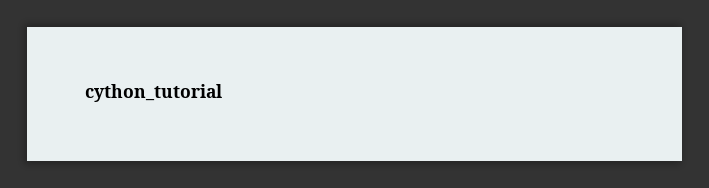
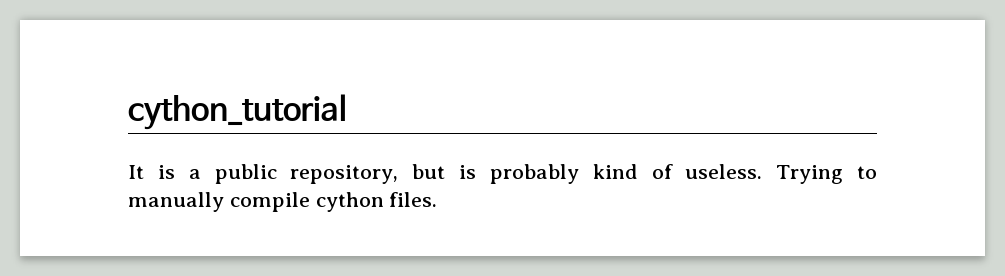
(222, 93) none -> [128,164,877,184] [128,192,438,212] // It is a public repository, but is probably kind of useless. Trying to manually compile cython files.

